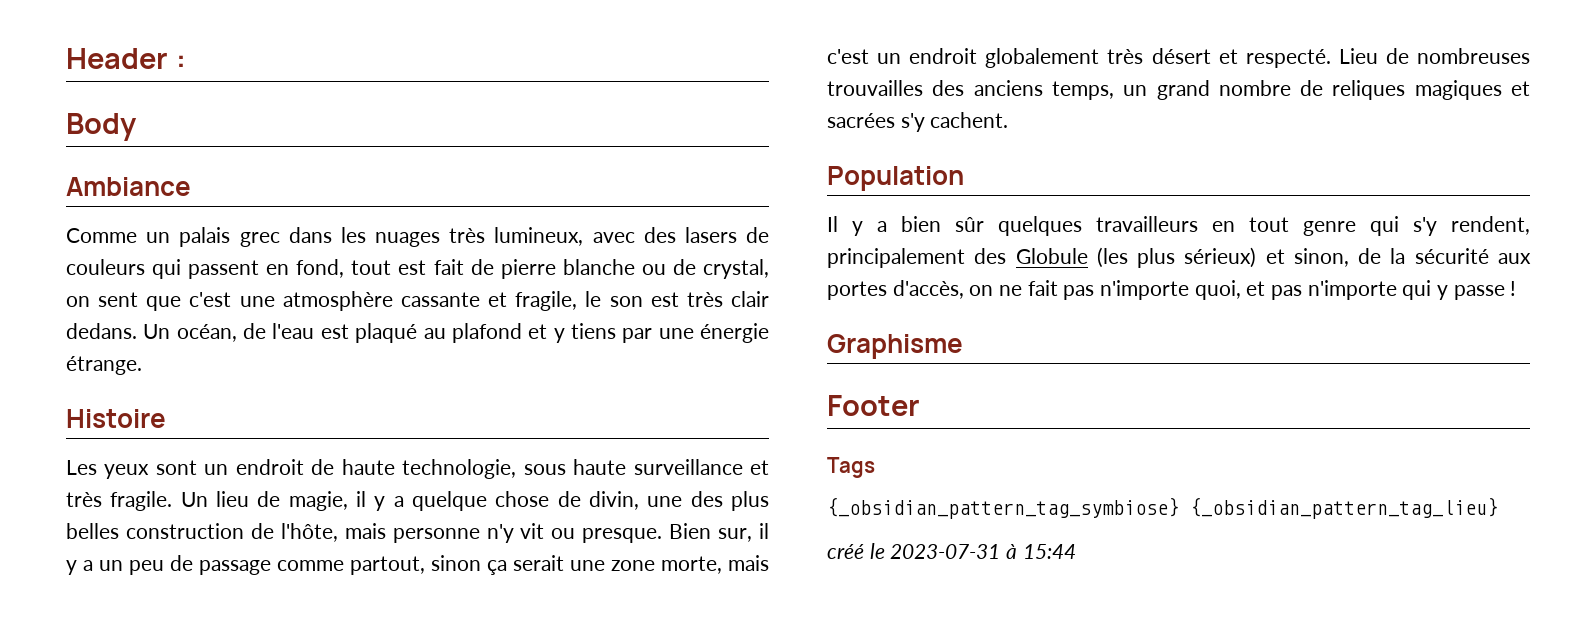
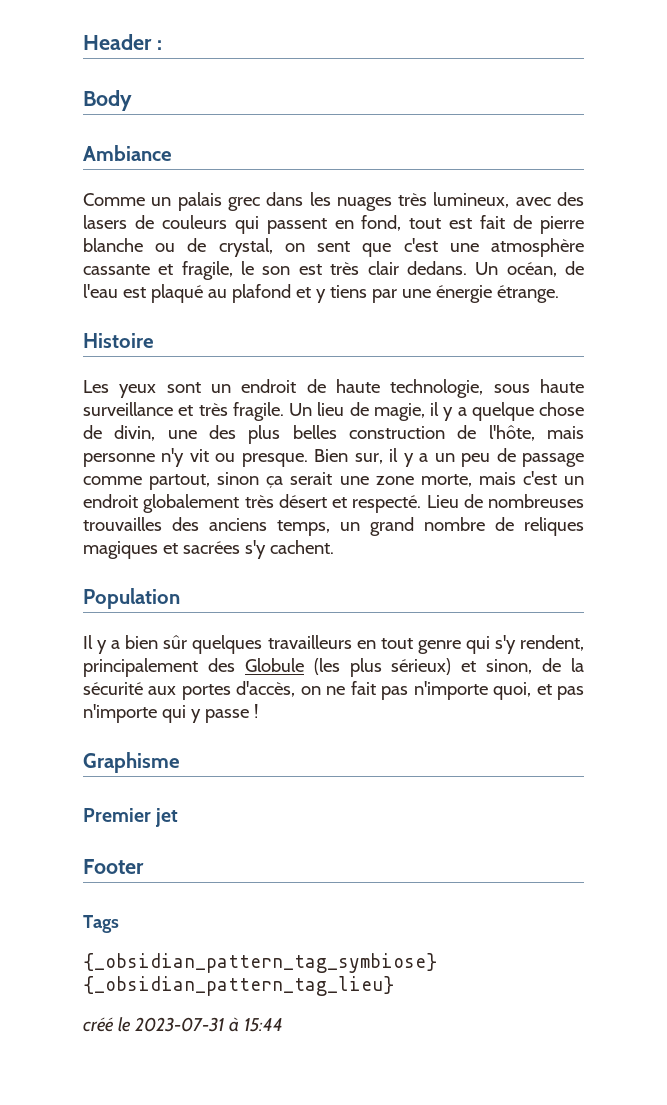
(963, 346) none -> [83,808,179,827] // Premier jet

